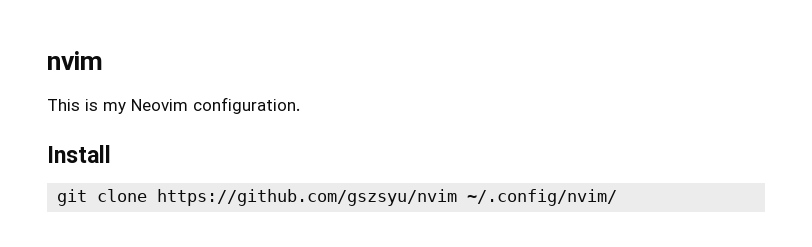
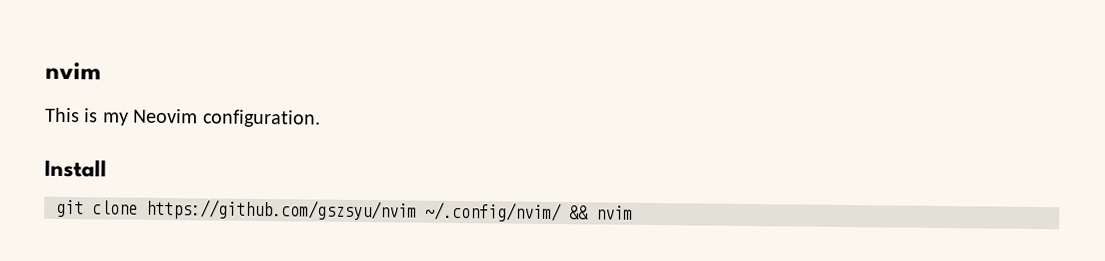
(618, 197) none -> [569,205,633,220] && nvim

